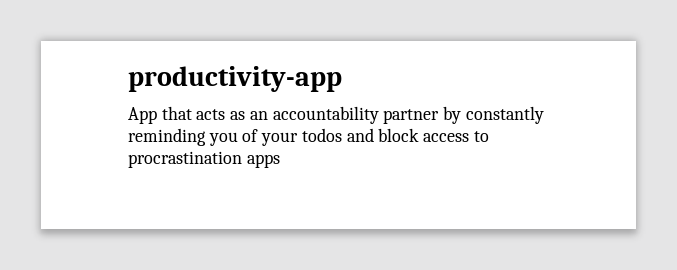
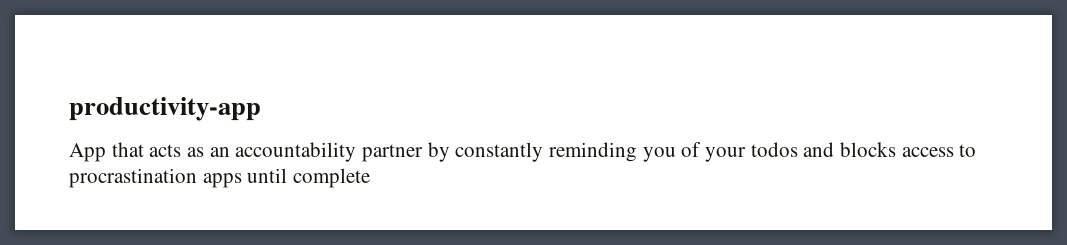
[378,128,420,142] block -> [840,142,897,157] blocks
(280, 161) none -> [247,168,371,188] until complete

